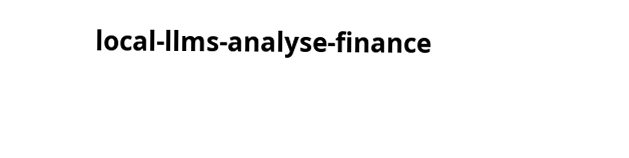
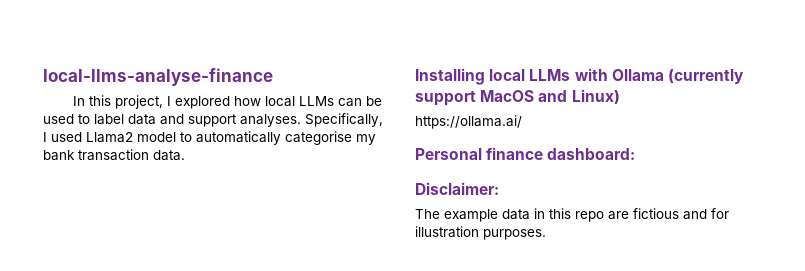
(432, 44) none -> [72,95,382,109] [43,113,383,127] [43,131,376,145] [43,149,185,161] [415,68,744,85] [415,89,620,106] [415,115,522,129] [415,147,636,160] [415,182,499,195] [415,208,729,222] [415,226,546,240] // In this project, I explored how local LLMs can be used to label data and support analyses. Specifically, I used Llama2 model to automatically categorise my bank transaction data. // Installing local LLMs with Ollama (currently support MacOS and Linux) // https://ollama.ai/ // Personal finance dashboard: // Disclaimer: // The example data in this repo are fictious and for illustration purposes.

